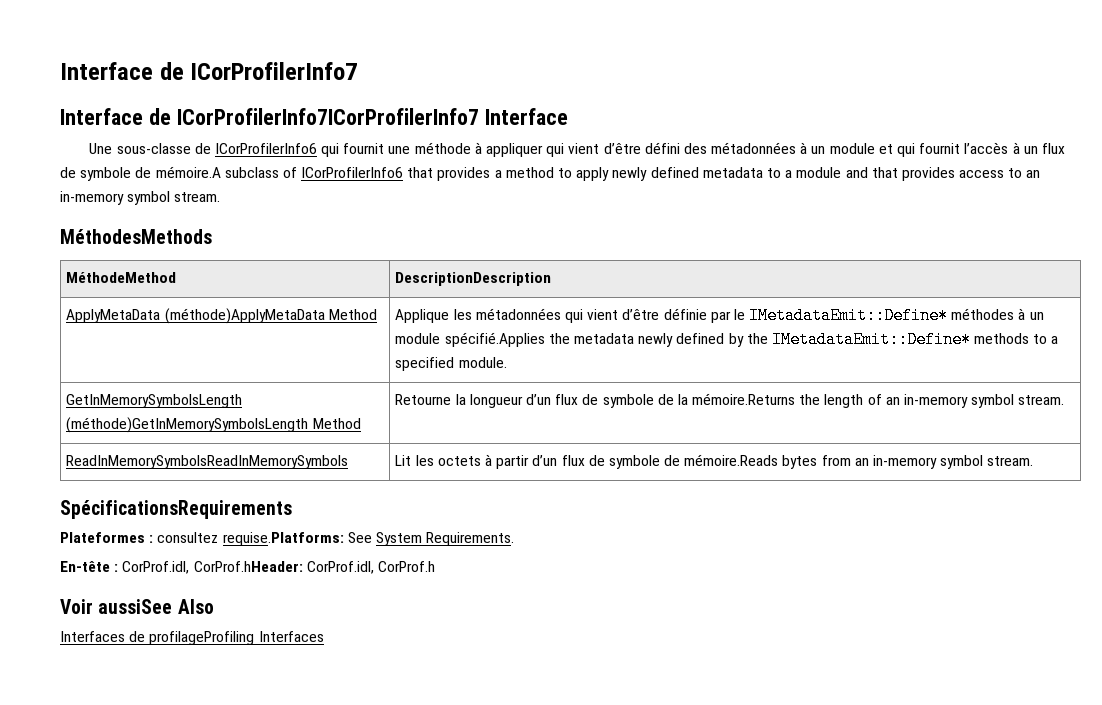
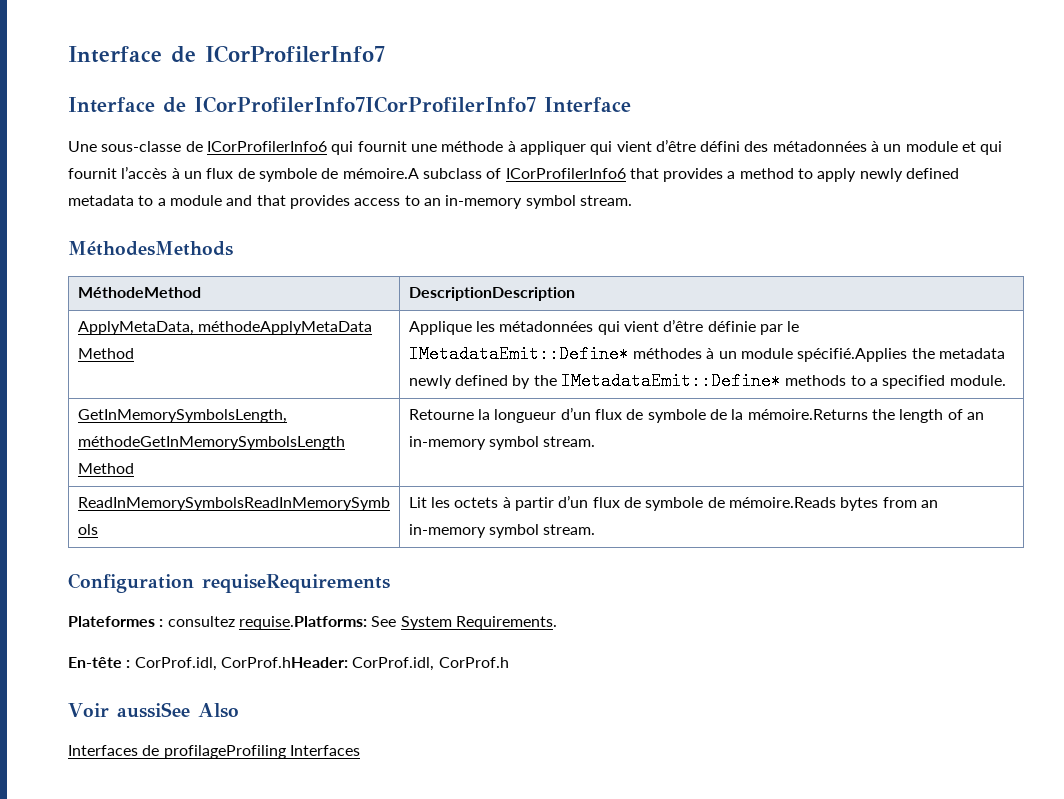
[66,308,325,324] ApplyMetaData (méthode)ApplyMetaData -> [77,321,373,335] ApplyMetaData, méthodeApplyMetaData
[66,394,243,408] [66,417,309,433] GetInMemorySymbolsLength (méthode)GetInMemorySymbolsLength -> [77,409,287,423] [77,436,345,450] GetInMemorySymbolsLength, méthodeGetInMemorySymbolsLength
[60,500,292,519] SpécificationsRequirements -> [68,573,390,593] Configuration requiseRequirements

